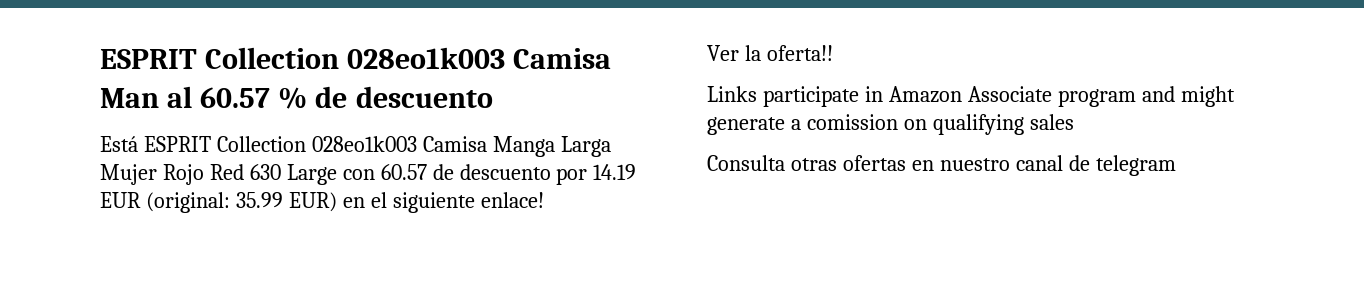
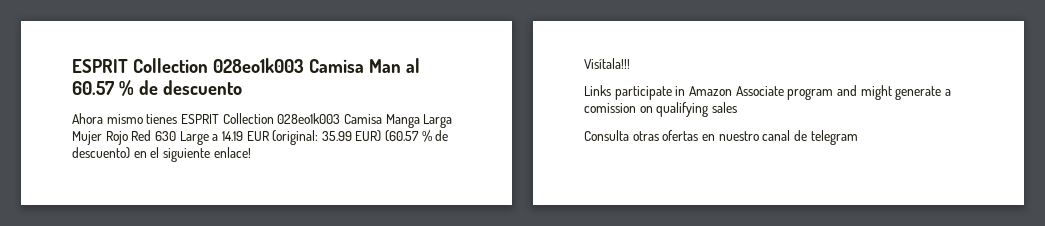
[100,136,138,152] Está -> [72,113,178,124] Ahora mismo tienes
[342,164,588,185] con 60.57 de descuento por -> [212,134,219,141] a
(337, 202) none -> [385,130,449,142] [72,147,130,159] (60.57 % de descuento)
[707,45,833,61] Ver la oferta!! -> [584,58,630,69] Visítala!!!

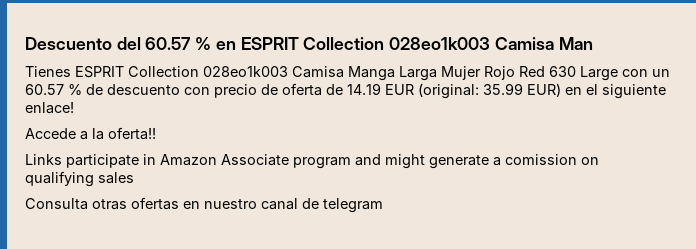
(72, 66) none -> [25,37,236,50] Descuento del 60.57 % en
[405,58,420,73] [72,80,242,96] [72,113,178,124] al 60.57 % de descuento // Ahora mismo tienes -> [25,66,71,77] // Tienes
[212,134,219,141] a -> [622,69,670,77] [25,83,343,98] con un 60.57 % de descuento con precio de oferta de
[385,130,449,142] [72,147,130,159] (60.57 % de descuento) -> (561, 90) none
[584,58,630,69] Visítala!!! -> [25,127,156,140] Accede a la oferta!!

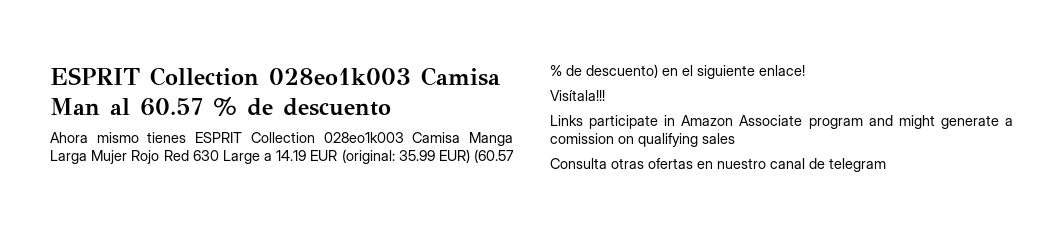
[25,37,236,50] Descuento del 60.57 % en -> (50, 76) none
[25,66,71,77] // Tienes -> [110,96,391,116] [50,132,187,143] al 60.57 % de descuento // Ahora mismo tienes
[622,69,670,77] [25,83,343,98] con un 60.57 % de descuento con precio de oferta de -> [264,153,272,161] a
(561, 90) none -> [474,149,514,163] [550,64,658,78] (60.57 % de descuento)
[25,127,156,140] Accede a la oferta!! -> [550,90,605,101] Visítala!!!

